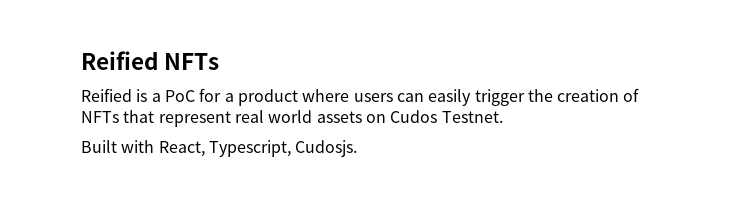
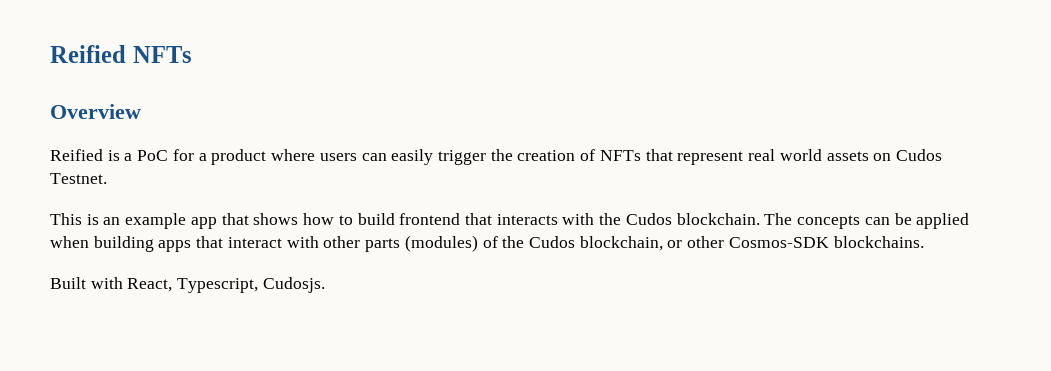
(220, 61) none -> [50,104,141,119] // Overview
(503, 117) none -> [50,213,970,229] [50,235,924,252] // This is an example app that shows how to build frontend that interacts with the Cudos blockchain. The concepts can be applied when building apps that interact with other parts (modules) of the Cudos blockchain, or other Cosmos-SDK blockchains.

